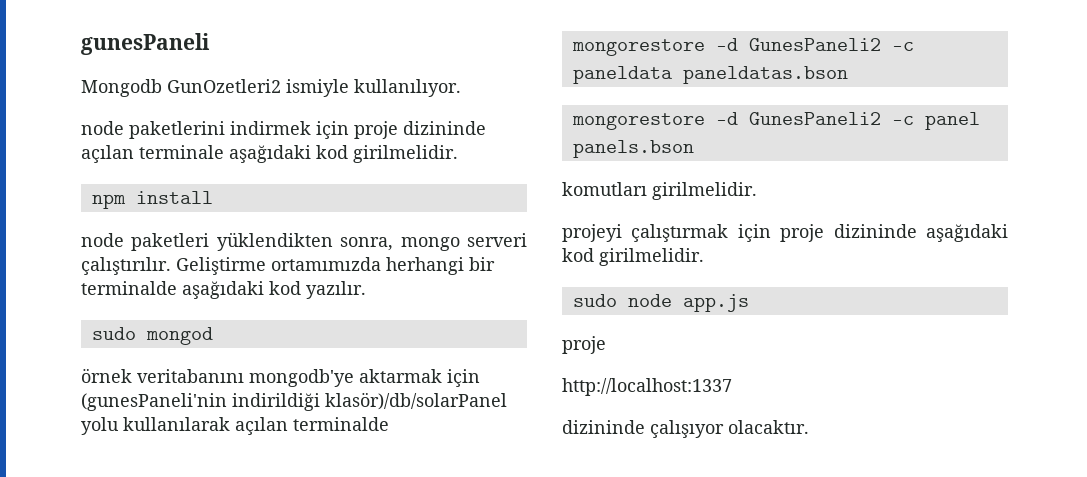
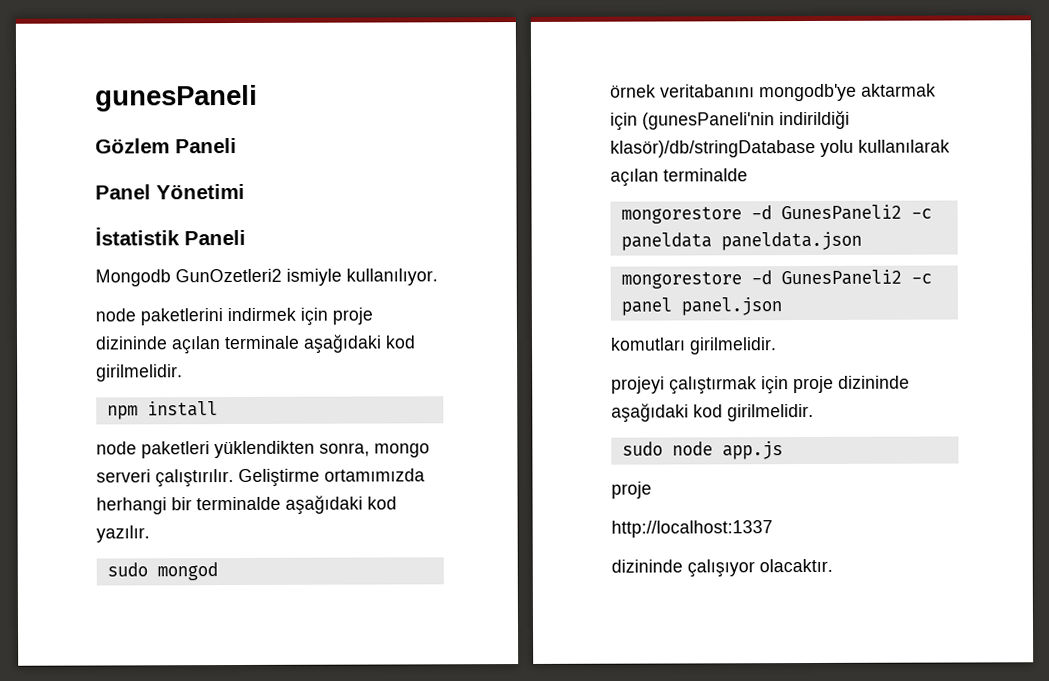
(210, 44) none -> [95,138,237,154] [95,183,245,200] [95,227,246,246] // Gözlem Paneli // Panel Yönetimi // İstatistik Paneli
[325,392,507,410] klasör)/db/solarPanel -> [610,139,816,158] klasör)/db/stringDatabase
[682,66,848,84] paneldatas.bson -> [720,231,862,251] paneldata.json
[572,140,694,158] panels.bson -> [680,297,782,316] panel.json

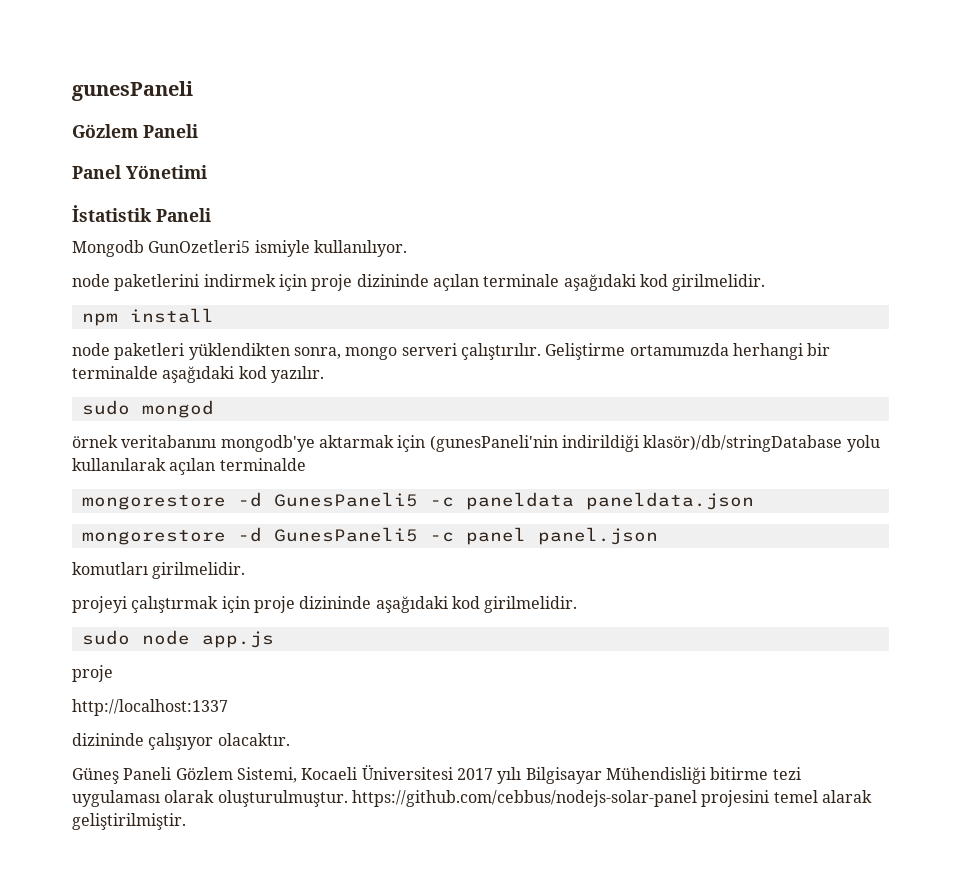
[175,268,282,283] GunOzetleri2 -> [148,240,251,253] GunOzetleri5
[780,204,902,221] GunesPaneli2 -> [273,492,418,507] GunesPaneli5
[780,269,902,286] GunesPaneli2 -> [273,527,418,542] GunesPaneli5
(833, 565) none -> [72,765,801,784] [72,790,872,807] [72,813,186,830] // Güneş Paneli Gözlem Sistemi, Kocaeli Üniversitesi 2017 yılı Bilgisayar Mühendisliği bitirme tezi uygulaması olarak oluşturulmuştur. https://github.com/cebbus/nodejs-solar-panel projesini temel alarak geliştirilmiştir.

